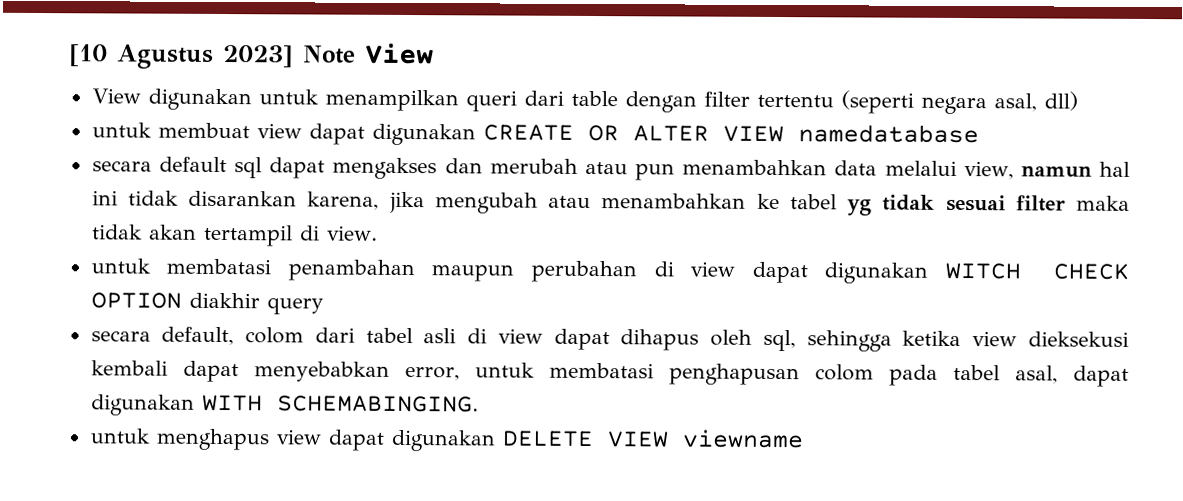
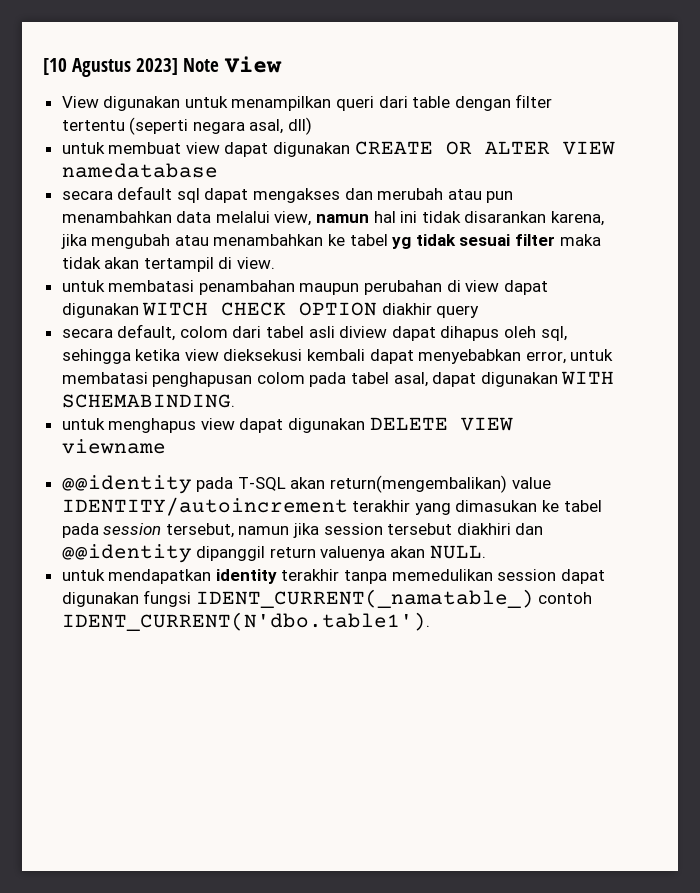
[467,328,543,344] di view -> [339,326,388,338] diview
[276,395,479,413] SCHEMABINGING. -> [61,394,235,408] SCHEMABINDING.
(804, 439) none -> [61,475,551,494] [61,497,602,516] [61,523,544,538] [61,544,486,563] [61,569,605,584] [61,589,593,608] [61,612,430,631] // @@identity pada T-SQL akan return(mengembalikan) value IDENTITY/autoincrement terakhir yang dimasukan ke tabel pada session tersebut, namun jika session tersebut diakhiri dan @@identity dipanggil return valuenya akan NULL. // untuk mendapatkan identity terakhir tanpa memedulikan session dapat digunakan fungsi IDENT_CURRENT(_namatable_) contoh IDENT_CURRENT(N'dbo.table1').

